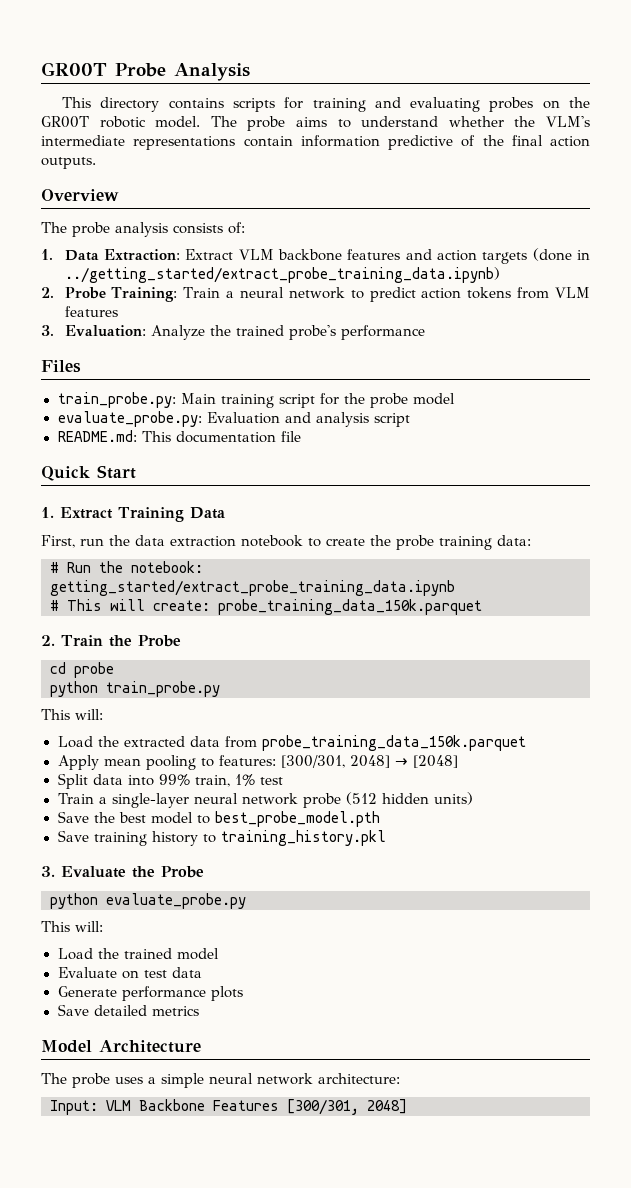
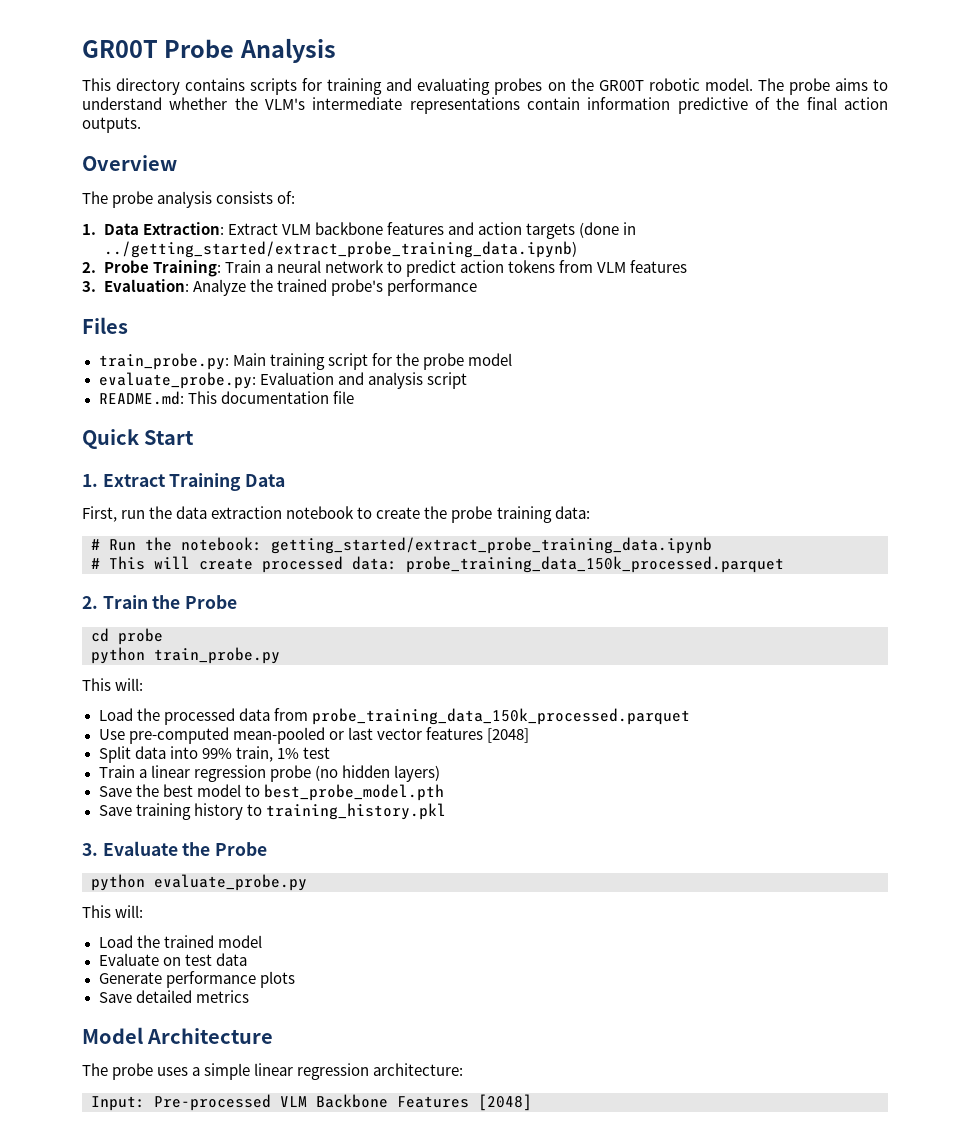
[153,599,482,615] create: probe_training_data_150k.parquet -> [199,556,784,573] create processed data: probe_training_data_150k_processed.parquet
[123,736,185,747] extracted -> [163,708,235,725] processed
[261,735,526,751] [57,755,408,770] probe_training_data_150k.parquet // Apply mean pooling to features: [300/301, 2048] → -> [311,708,690,725] [98,727,483,744] probe_training_data_150k_processed.parquet // Use pre-computed mean-pooled or last vector features
[112,792,474,808] single-layer neural network probe (512 hidden units) -> [150,765,440,782] linear regression probe (no hidden layers)
[209,1073,313,1085] neural network -> [254,1063,370,1080] linear regression
(98, 1107) none -> [154,1094,271,1111] Pre-processed
[287,1099,407,1115] [300/301, 2048] -> [478,1094,532,1111] [2048]

